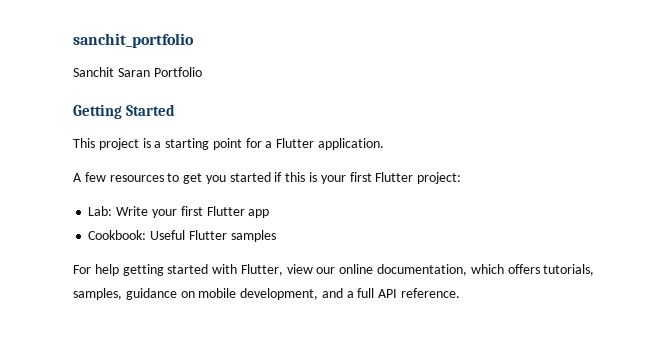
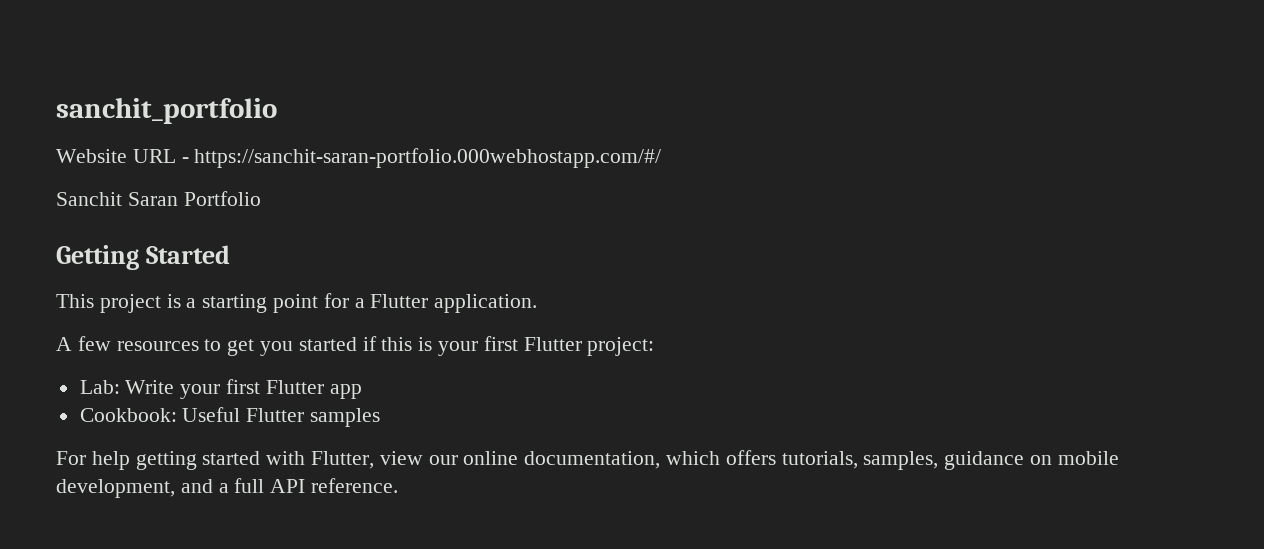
(194, 40) none -> [56,148,662,168] // Website URL - https://sanchit-saran-portfolio.000webhostapp.com/#/

